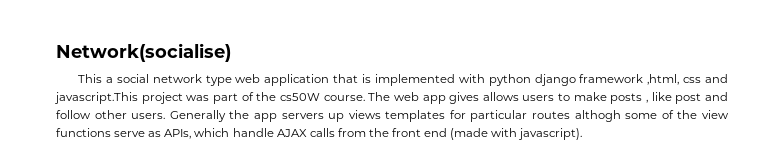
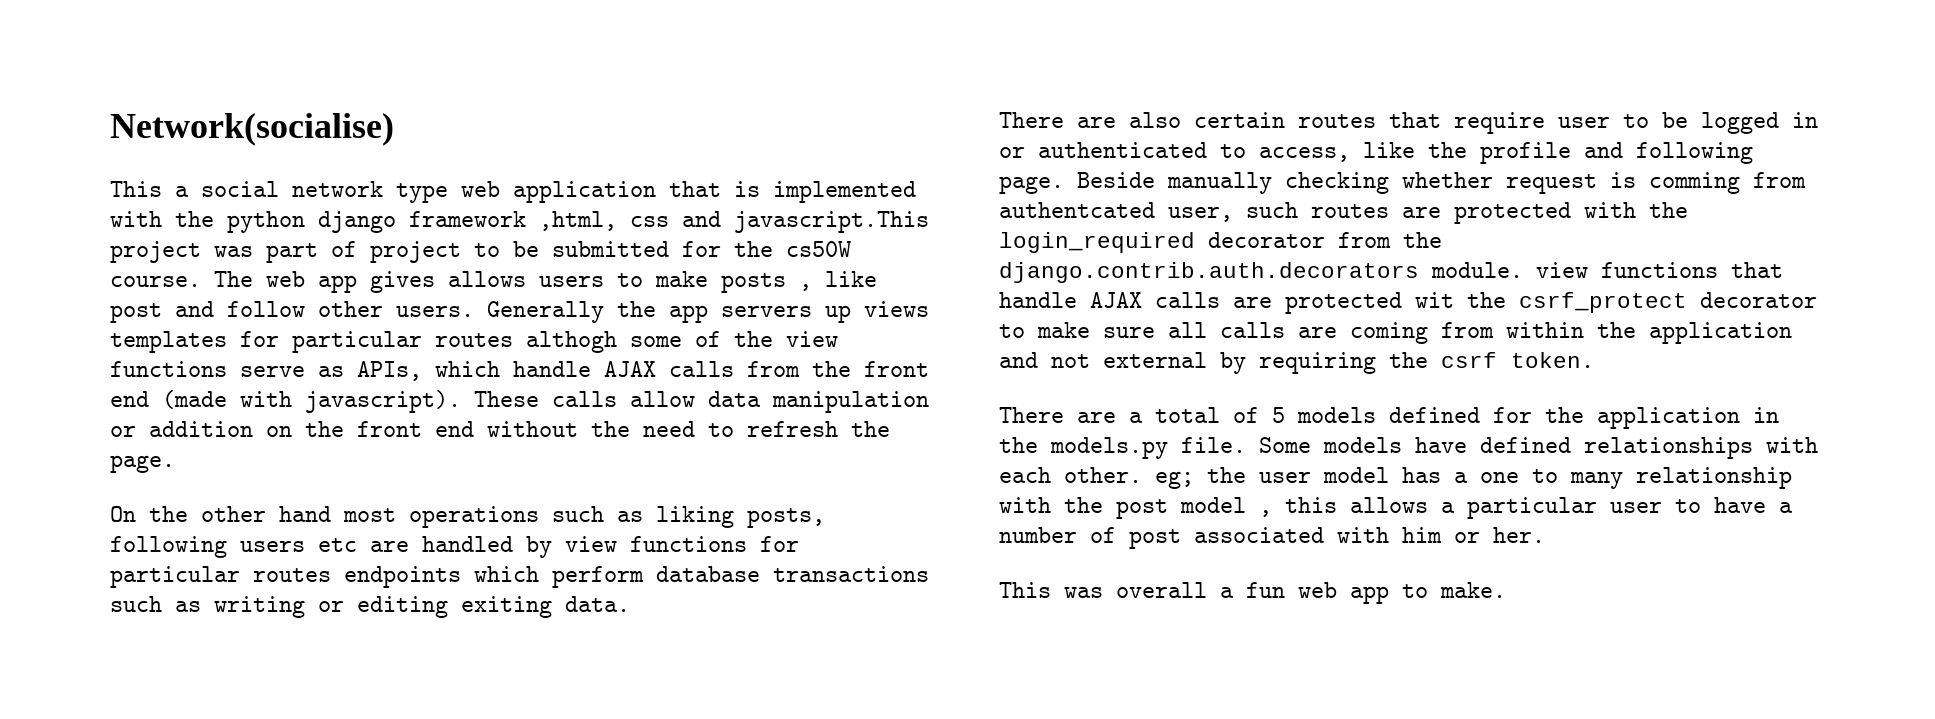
(485, 78) none -> [175,211,214,227] the
(254, 96) none -> [370,241,721,263] project to be submitted for
(583, 134) none -> [474,391,929,413] [110,421,890,437] [110,455,175,473] [110,506,825,528] [110,536,799,558] [110,566,929,588] [110,596,630,618] [999,112,1818,134] [999,142,1753,164] [999,172,1806,194] [999,202,1688,224] [999,232,1442,253] [999,262,1783,283] [999,292,1817,314] [999,322,1792,344] [999,352,1594,374] [999,407,1779,429] [999,437,1818,459] [999,467,1792,489] [999,497,1793,519] [999,527,1545,549] [999,582,1506,604] These calls allow data manipulation or addition on the front end without the need to refresh the page. // On the other hand most operations such as liking posts, following users etc are handled by view functions for particular routes endpoints which perform database transactions such as writing or editing exiting data. // There are also certain routes that require user to be logged in or authenticated to access, like the profile and following page. Beside manually checking whether request is comming from authentcated user, such routes are protected with the login_required decorator from the django.contrib.auth.decorators module. view functions that handle AJAX calls are protected wit the csrf_protect decorator to make sure all calls are coming from within the application and not external by requiring the csrf token. // There are a total of 5 models defined for the application in the models.py file. Some models have defined relationships with each other. eg; the user model has a one to many relationship with the post model , this allows a particular user to have a number of post associated with him or her. // This was overall a fun web app to make.

